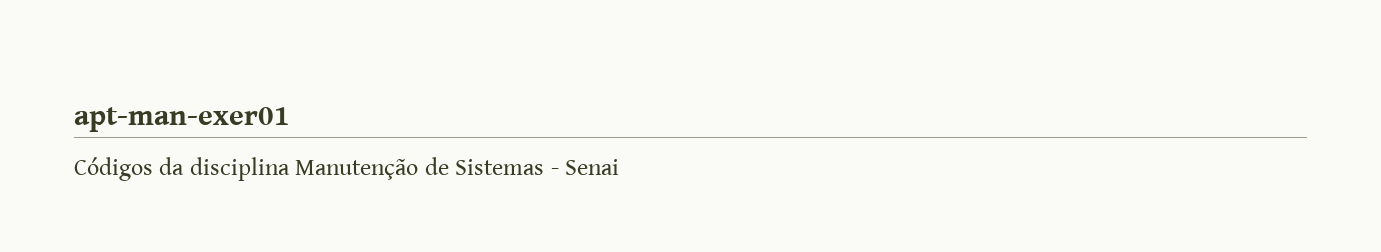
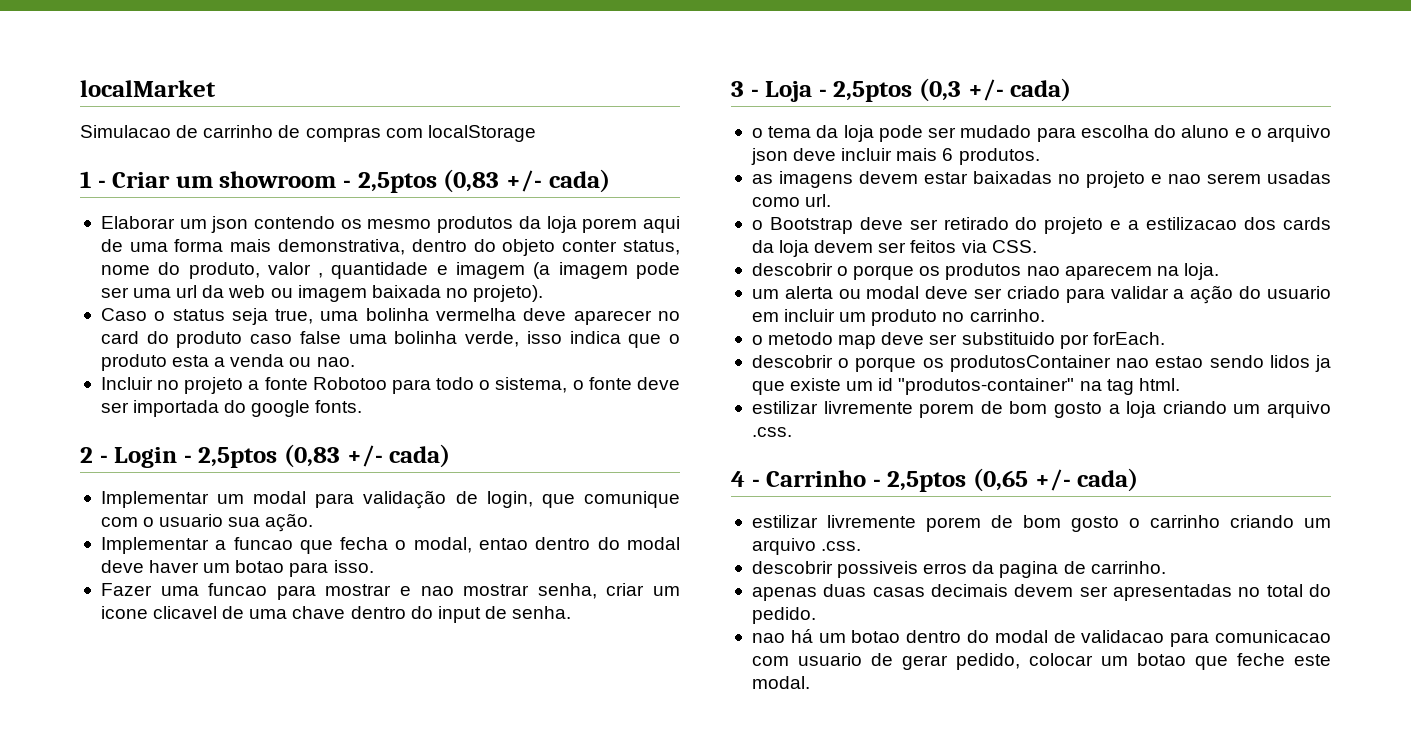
[74,107,290,132] [74,157,620,181] apt-man-exer01 // Códigos da disciplina Manutenção de Sistemas - Senai -> [80,80,216,97] [80,125,536,142] [80,169,610,193] [100,216,681,233] [100,239,680,256] [100,262,681,279] [100,285,544,302] [100,308,681,325] [100,331,680,348] [100,354,355,371] [100,377,680,394] [100,400,363,417] [80,444,451,468] [100,490,680,509] [100,513,314,532] [100,537,680,554] [100,560,374,577] [100,583,681,600] [100,606,572,623] [731,78,1072,102] [751,125,1331,142] [750,148,1040,165] [751,171,1331,188] [751,194,832,207] [751,217,1331,234] [751,240,1037,257] [751,263,1219,280] [751,285,1331,304] [751,309,1045,326] [751,332,1165,349] [751,355,1331,372] [751,378,1180,395] [751,401,1331,418] [751,427,792,437] [731,468,1139,492] [751,515,1332,532] [751,538,862,555] [751,561,1166,578] [751,584,1331,601] [751,607,816,624] [751,629,1331,647] [751,653,1331,670] [751,676,810,689] localMarket // Simulacao de carrinho de compras com localStorage // 1 - Criar um showroom - 2,5ptos (0,83 +/- cada) // Elaborar um json contendo os mesmo produtos da loja porem aqui de uma forma mais demonstrativa, dentro do objeto conter status, nome do produto, valor , quantidade e imagem (a imagem pode ser uma url da web ou imagem baixada no projeto). // Caso o status seja true, uma bolinha vermelha deve aparecer no card do produto caso false uma bolinha verde, isso indica que o produto esta a venda ou nao. // Incluir no projeto a fonte Robotoo para todo o sistema, o fonte deve ser importada do google fonts. // 2 - Login - 2,5ptos (0,83 +/- cada) // Implementar um modal para validação de login, que comunique com o usuario sua ação. // Implementar a funcao que fecha o modal, entao dentro do modal deve haver um botao para isso. // Fazer uma funcao para mostrar e nao mostrar senha, criar um icone clicavel de uma chave dentro do input de senha. // 3 - Loja - 2,5ptos (0,3 +/- cada) // o tema da loja pode ser mudado para escolha do aluno e o arquivo json deve incluir mais 6 produtos. // as imagens devem estar baixadas no projeto e nao serem usadas como url. // o Bootstrap deve ser retirado do projeto e a estilizacao dos cards da loja devem ser feitos via CSS. // descobrir o porque os produtos nao aparecem na loja. // um alerta ou modal deve ser criado para validar a ação do usuario em incluir um produto no carrinho. // o metodo map deve ser substituido por forEach. // descobrir o porque os produtosContainer nao estao sendo lidos ja que existe um id "produtos-container" na tag html. // estilizar livremente porem de bom gosto a loja criando um arquivo .css. // 4 - Carrinho - 2,5ptos (0,65 +/- cada) // estilizar livremente porem de bom gosto o carrinho criando um arquivo .css. // descobrir possiveis erros da pagina de carrinho. // apenas duas casas decimais devem ser apresentadas no total do pedido. // nao há um botao dentro do modal de validacao para comunicacao com usuario de gerar pedido, colocar um botao que feche este modal.

